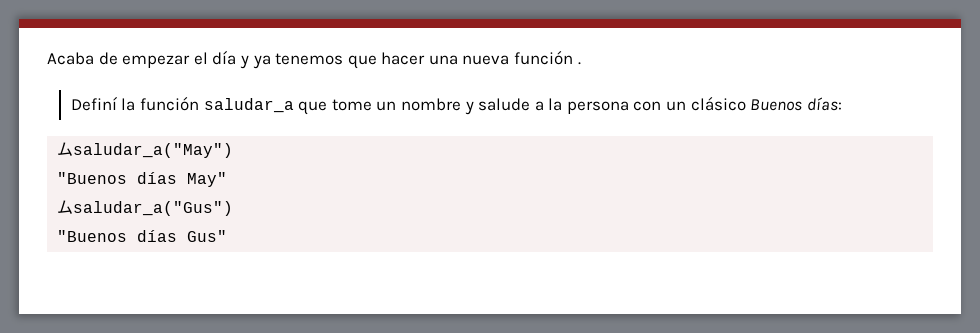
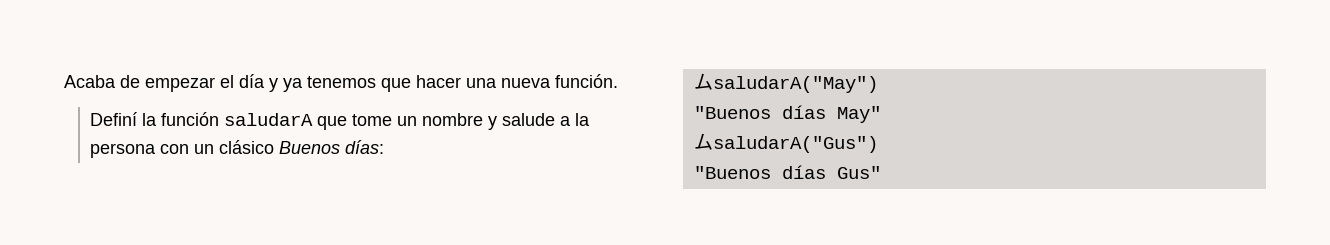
[514,50,581,65] función . -> [555,74,618,88] función.
[203,98,294,113] saludar_a -> [224,113,314,126] saludarA
[73,143,234,158] saludar_a("May") -> [712,76,878,93] saludarA("May")
[73,201,234,216] saludar_a("Gus") -> [712,136,878,153] saludarA("Gus")

